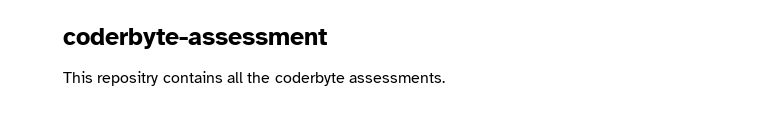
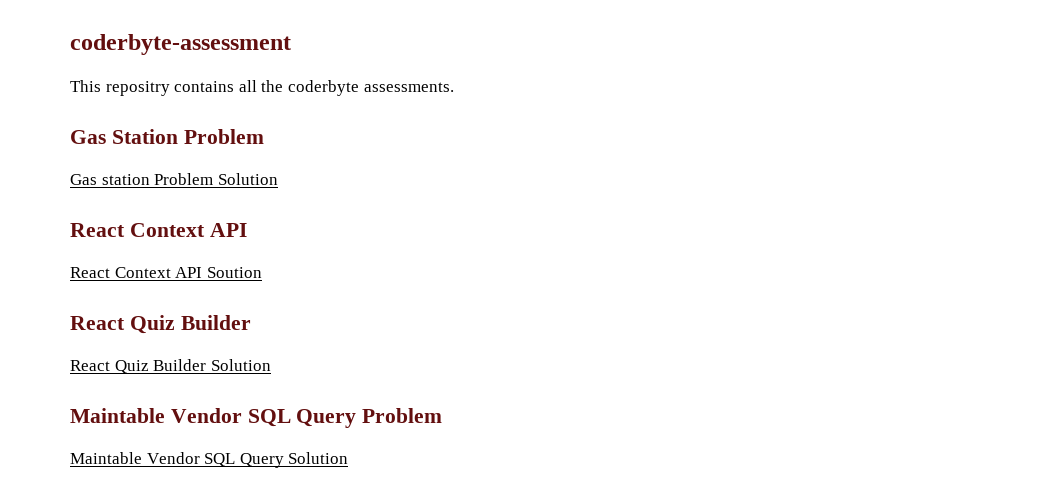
(445, 78) none -> [70,129,264,144] [70,173,278,185] [70,223,247,237] [70,267,262,278] [70,315,251,334] [70,359,271,374] [70,408,443,428] [70,452,349,468] // Gas Station Problem // Gas station Problem Solution // React Context API // React Context API Soution // React Quiz Builder // React Quiz Builder Solution // Maintable Vendor SQL Query Problem // Maintable Vendor SQL Query Solution

